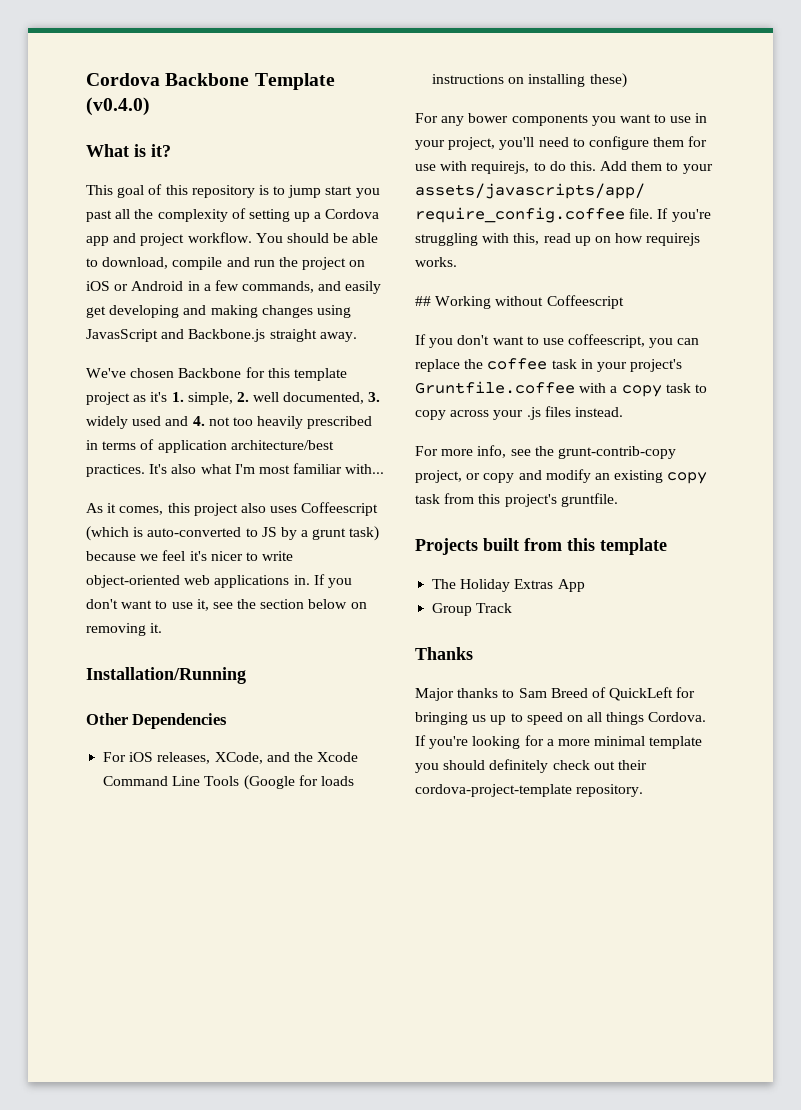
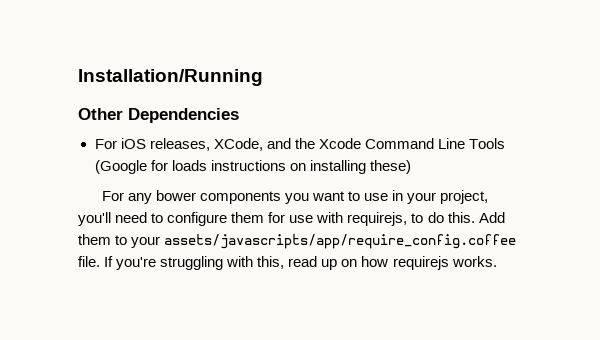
[86,73,335,90] [86,97,150,116] [86,144,171,157] [86,184,380,198] [86,208,380,222] [86,232,379,246] [86,257,366,270] [86,280,382,294] [86,305,351,318] [86,329,357,342] [86,367,347,381] [86,392,381,405] [86,416,373,429] [86,439,334,453] [86,463,385,477] [86,502,379,516] [86,526,380,541] [86,550,294,561] [86,574,352,588] [86,599,367,611] [86,623,163,636] Cordova Backbone Template (v0.4.0) // What is it? // This goal of this repository is to jump start you past all the complexity of setting up a Cordova app and project workflow. You should be able to download, compile and run the project on iOS or Android in a few commands, and easily get developing and making changes using JavasScript and Backbone.js straight away. // We've chosen Backbone for this template project as it's 1. simple, 2. well documented, 3. widely used and 4. not too heavily prescribed in terms of application architecture/best practices. It's also what I'm most familiar with... // As it comes, this project also uses Coffeescript (which is auto-converted to JS by a grunt task) because we feel it's nicer to write object-oriented web applications in. If you don't want to use it, see the section below on removing it. // -> (78, 77) none
[415,295,624,309] [415,334,700,348] [415,358,683,372] [415,381,707,397] [415,406,623,420] [415,445,676,459] [415,469,708,484] [415,493,618,507] [415,538,667,555] [432,579,585,592] [432,603,513,616] [415,647,473,660] [415,687,696,701] [415,712,707,725] [415,735,703,749] [415,759,647,773] [415,784,644,797] // ## Working without Coffeescript // If you don't want to use coffeescript, you can replace the coffee task in your project's Gruntfile.coffee with a copy task to copy across your .js files instead. // For more info, see the grunt-contrib-copy project, or copy and modify an existing copy task from this project's gruntfile. // Projects built from this template // The Holiday Extras App // Group Track // Thanks // Major thanks to Sam Breed of QuickLeft for bringing us up to speed on all things Cordova. If you're looking for a more minimal template you should definitely check out their cordova-project-template repository. -> (497, 261) none

